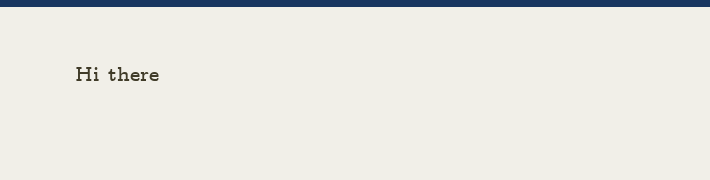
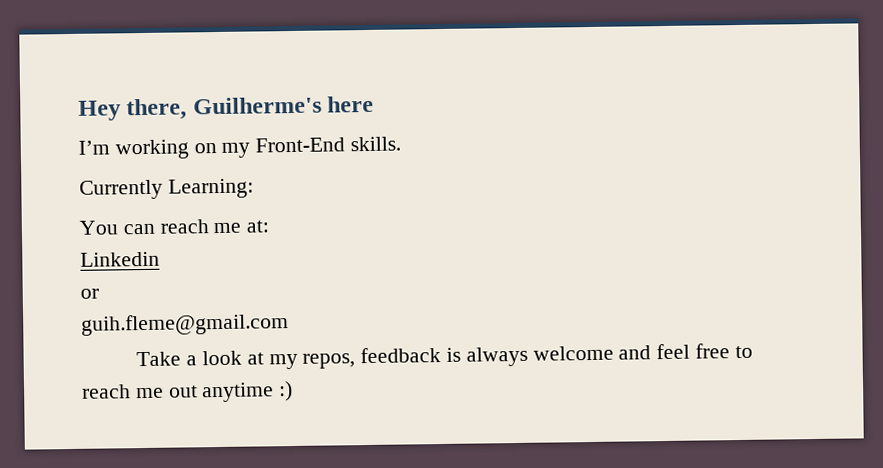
[75,67,159,81] Hi there -> [78,95,375,121] [78,136,402,160] [79,178,254,200] [79,219,270,235] [80,251,160,267] [80,288,99,299] [81,313,289,336] [136,343,753,370] [81,381,294,403] Hey there, Guilherme's here // I’m working on my Front-End skills. // Currently Learning: // You can reach me at: // Linkedin // or // guih.fleme@gmail.com // Take a look at my repos, feedback is always welcome and feel free to reach me out anytime :)

